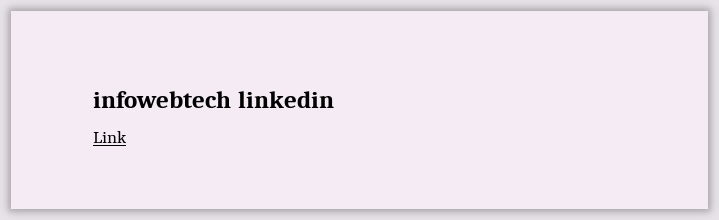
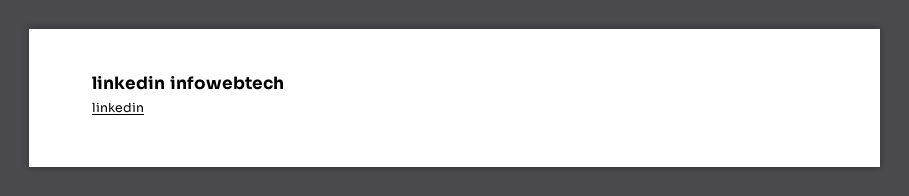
(93, 99) none -> [92,75,165,90] linkedin
[237,91,334,108] [93,131,127,143] linkedin // Link -> [92,102,144,113] // linkedin

